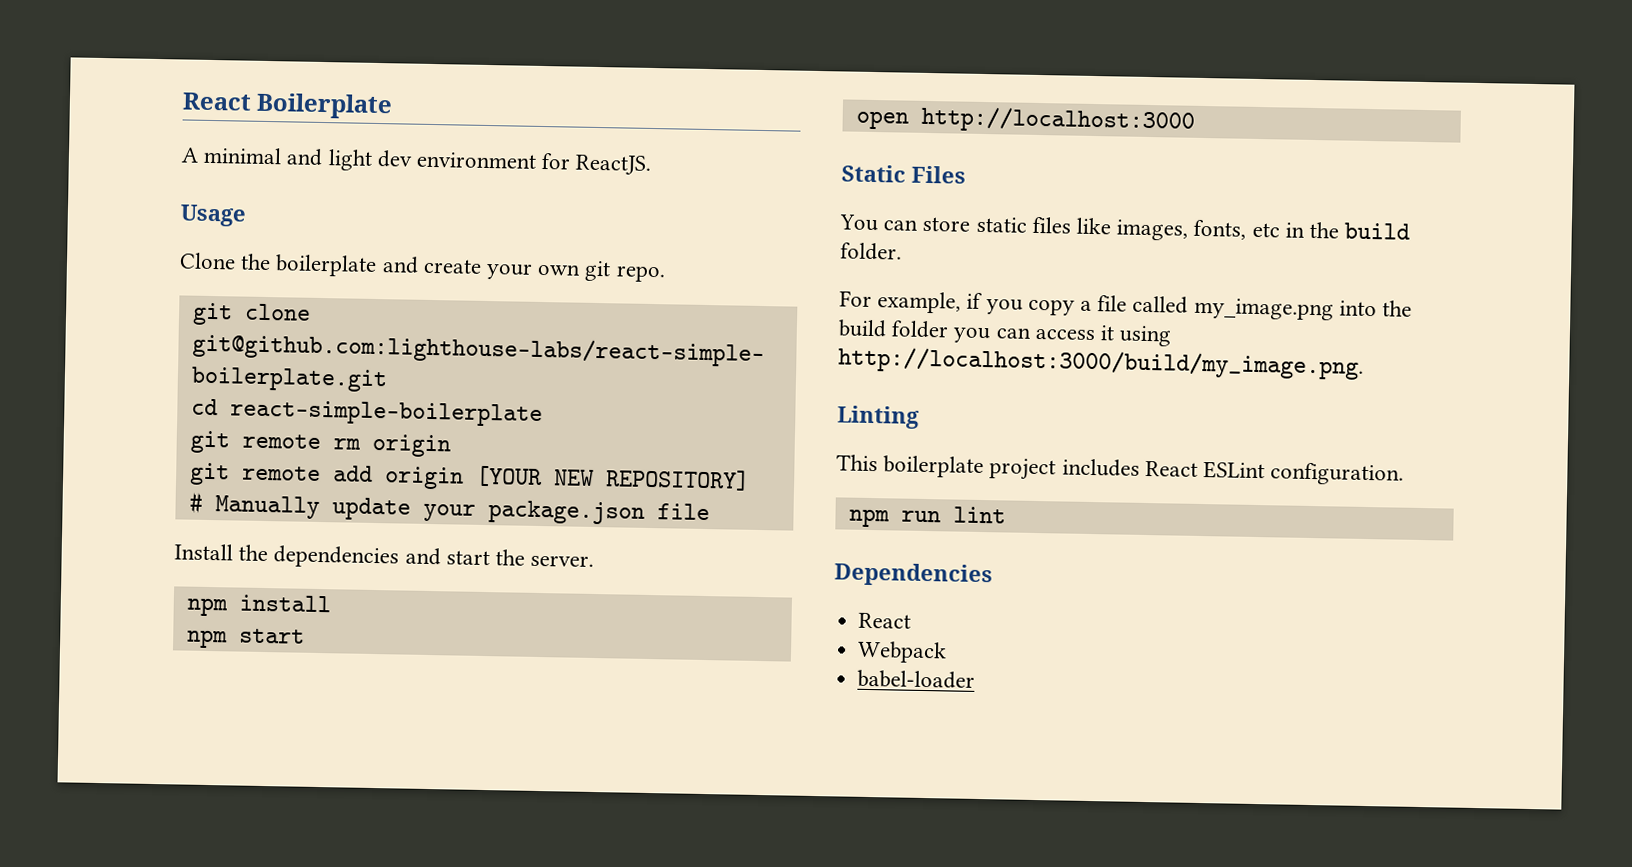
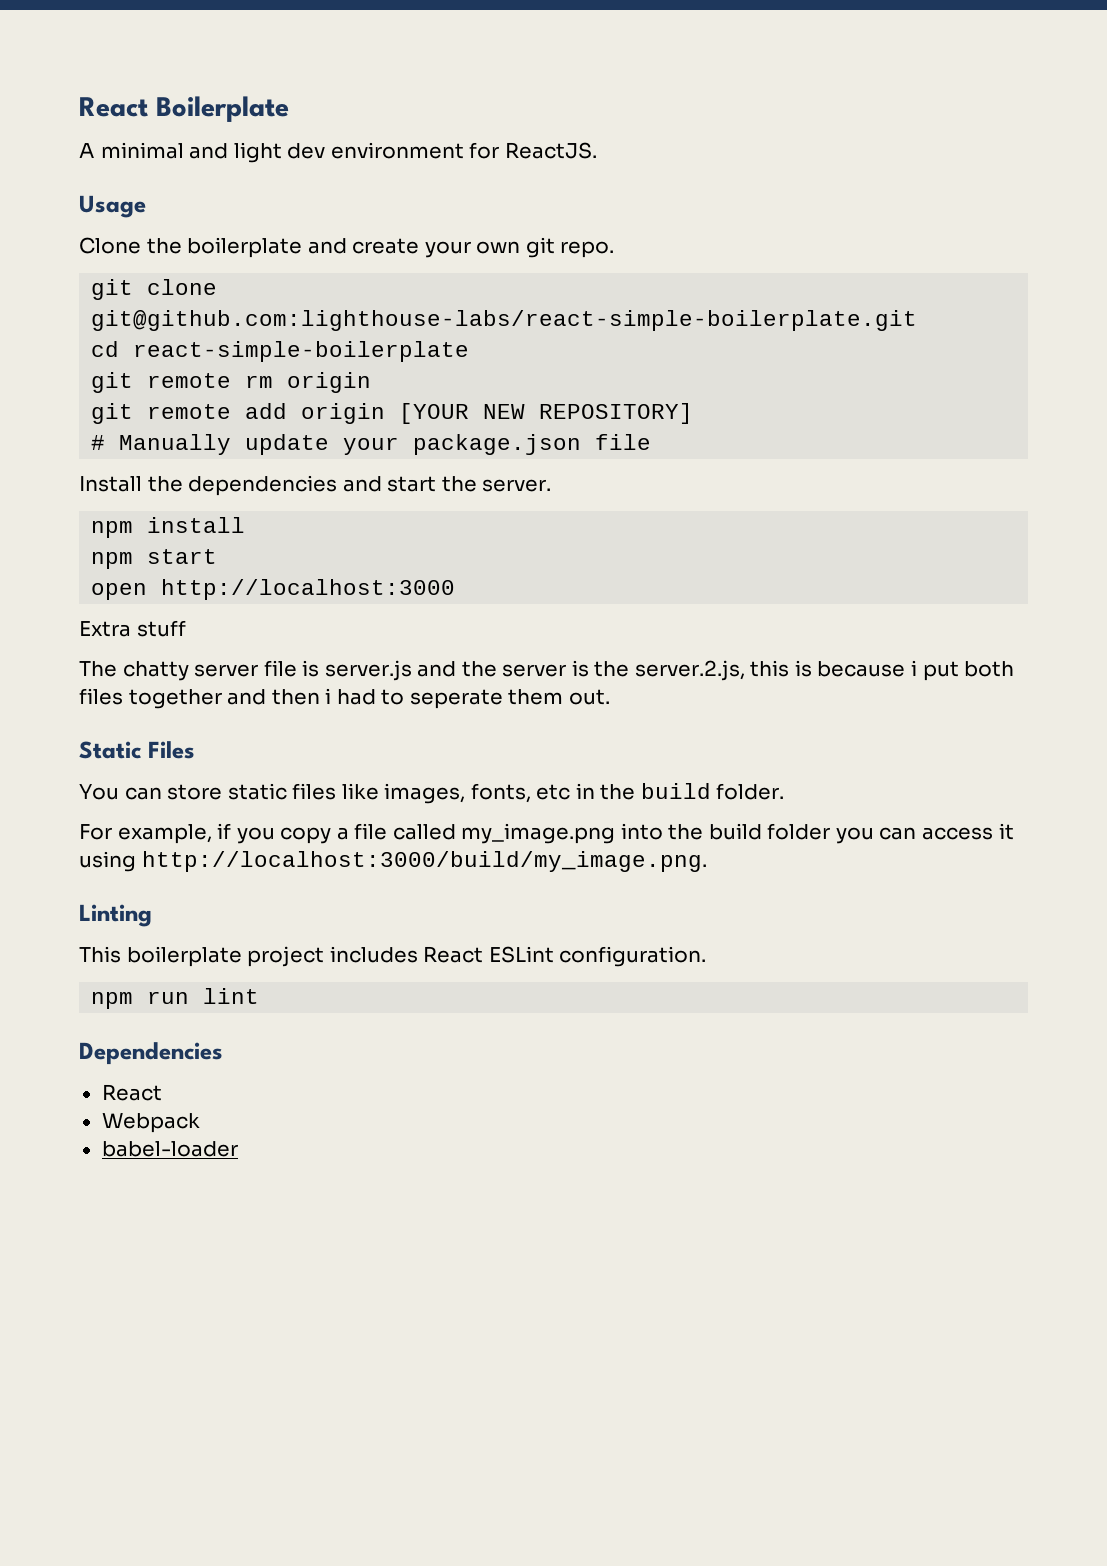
(1195, 120) none -> [79,620,186,637] [79,660,1015,681] [79,688,610,709] // Extra stuff // The chatty server file is server.js and the server is the server.2.js, this is because i put both files together and then i had to seperate them out.

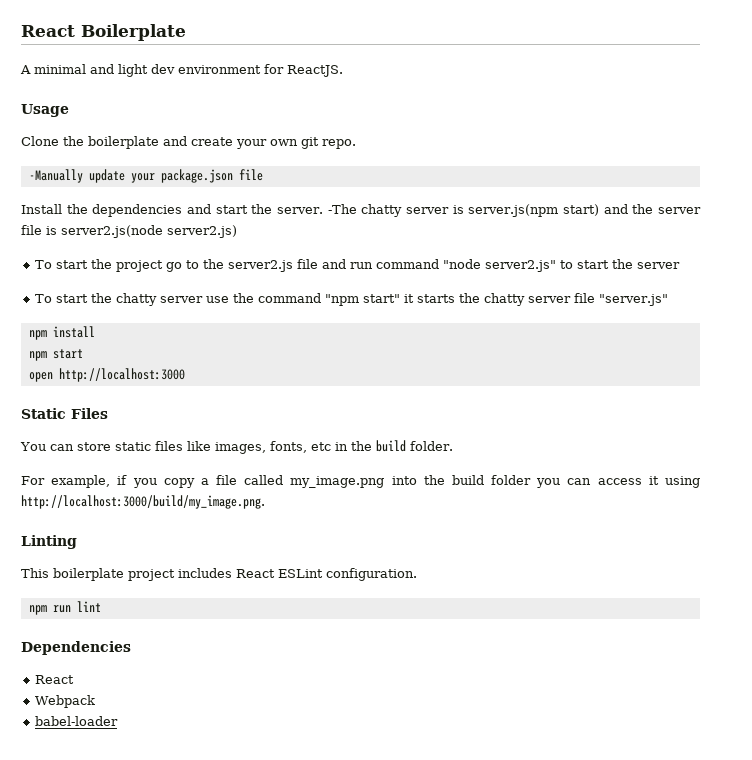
[91,279,218,300] [91,310,918,331] [91,341,470,362] [91,372,372,393] [91,403,694,424] [91,434,232,455] git clone git@github.com:lighthouse-labs/react-simple-boilerplate.git // cd react-simple-boilerplate // git remote rm origin // git remote add origin [YOUR NEW REPOSITORY] // # Manually -> [28,169,83,183] -Manually
(552, 485) none -> [327,204,702,217] [21,225,237,238] [35,259,681,272] [35,293,669,306] -The chatty server is server.js(npm start) and the server file is server2.js(node server2.js) // To start the project go to the server2.js file and run command "node server2.js" to start the server // To start the chatty server use the command "npm start" it starts the chatty server file "server.js"
[79,620,186,637] [79,660,1015,681] [79,688,610,709] // Extra stuff // The chatty server file is server.js and the server is the server.2.js, this is because i put both files together and then i had to seperate them out. -> (185, 375) none

